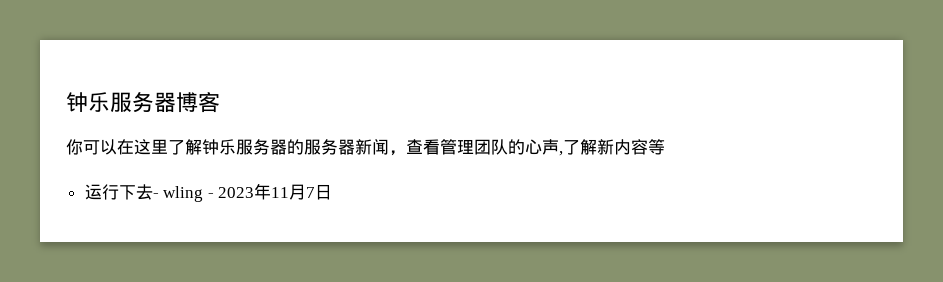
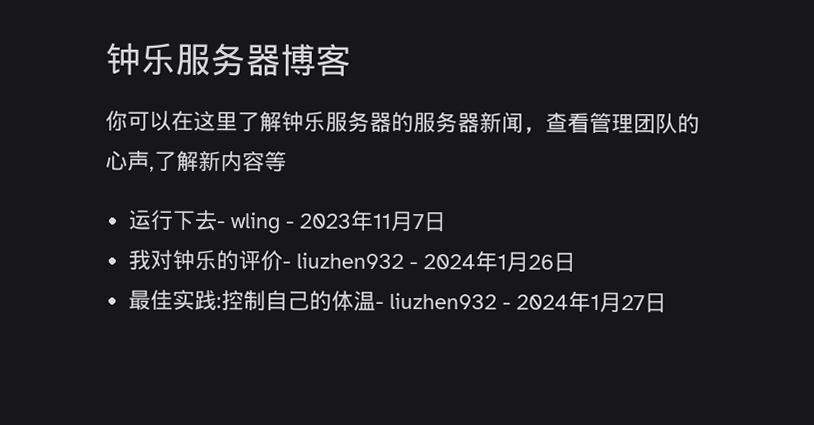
(333, 192) none -> [128,249,577,273] [128,289,668,314] // 我对钟乐的评价- liuzhen932 - 2024年1月26日 // 最佳实践:控制自己的体温- liuzhen932 - 2024年1月27日

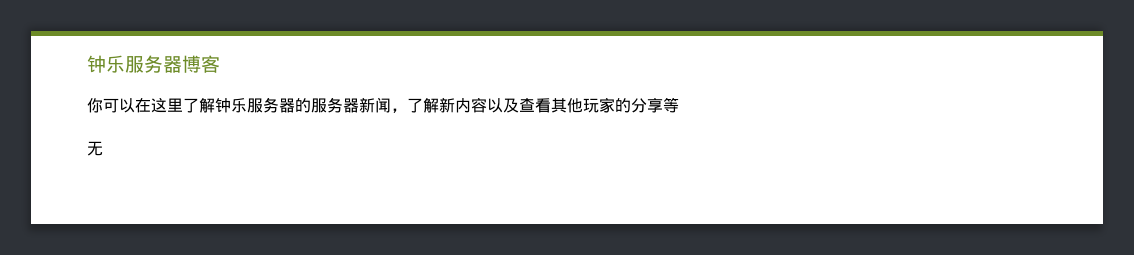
[545,112,700,135] [105,150,287,172] [128,209,448,234] [128,249,577,273] [128,289,668,314] 查看管理团队的心声,了解新内容等 // 运行下去- wling - 2023年11月7日 // 我对钟乐的评价- liuzhen932 - 2024年1月26日 // 最佳实践:控制自己的体温- liuzhen932 - 2024年1月27日 -> [407,97,679,113] [87,141,103,156] 了解新内容以及查看其他玩家的分享等 // 无

